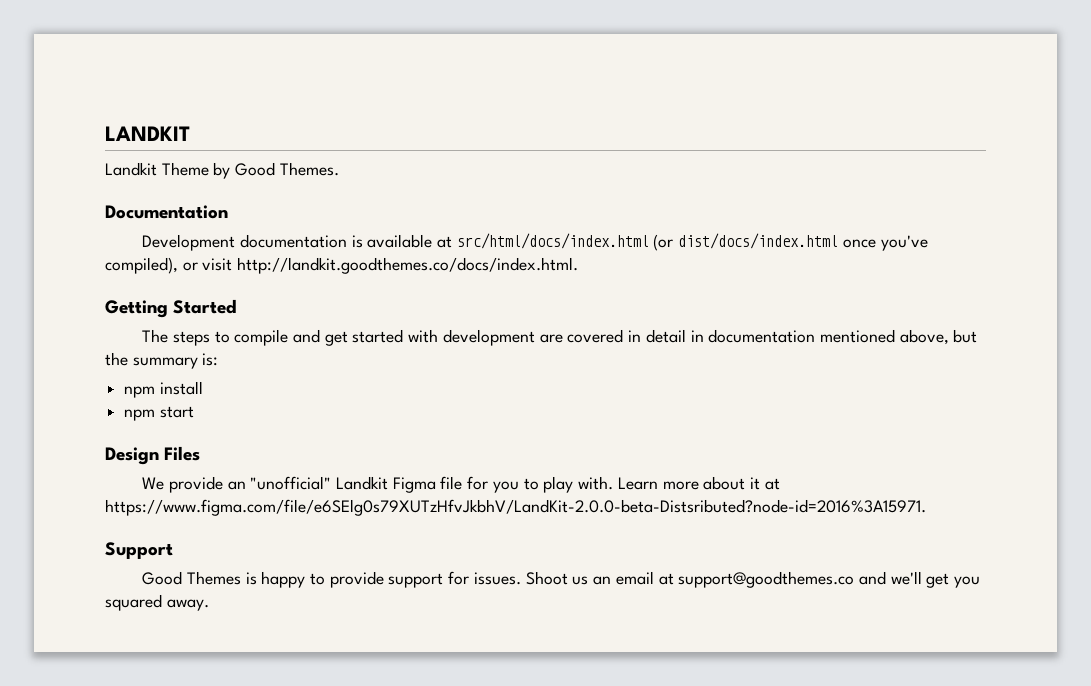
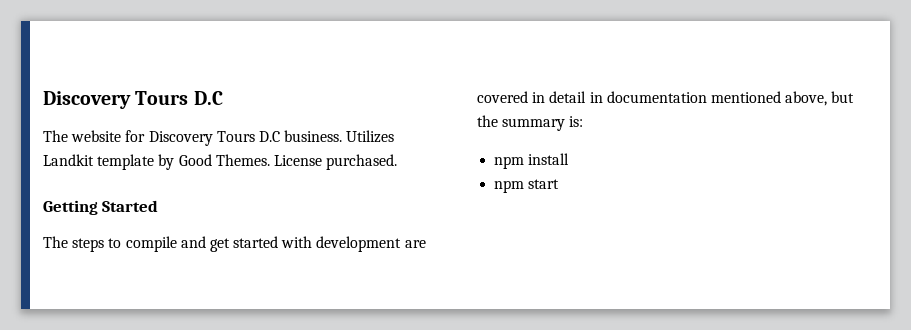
[105,126,190,141] [105,162,339,179] [105,205,228,219] [142,233,928,251] [105,257,579,274] LANDKIT // Landkit Theme by Good Themes. // Documentation // Development documentation is available at src/html/docs/index.html (or dist/docs/index.html once you've compiled), or visit http://landkit.goodthemes.co/docs/index.html. -> [43,91,223,109] [43,130,395,146] [43,154,398,170] Discovery Tours D.C // The website for Discovery Tours D.C business. Utilizes Landkit template by Good Themes. License purchased.
[105,446,201,465] [142,476,780,493] [105,499,926,516] [105,542,173,559] [142,571,981,588] [105,594,209,611] // Design Files // We provide an "unofficial" Landkit Figma file for you to play with. Learn more about it at https://www.figma.com/file/e6SElg0s79XUTzHfvJkbhV/LandKit-2.0.0-beta-Distsributed?node-id=2016%3A15971. // Support // Good Themes is happy to provide support for issues. Shoot us an email at support@goodthemes.co and we'll get you squared away. -> (560, 184) none

